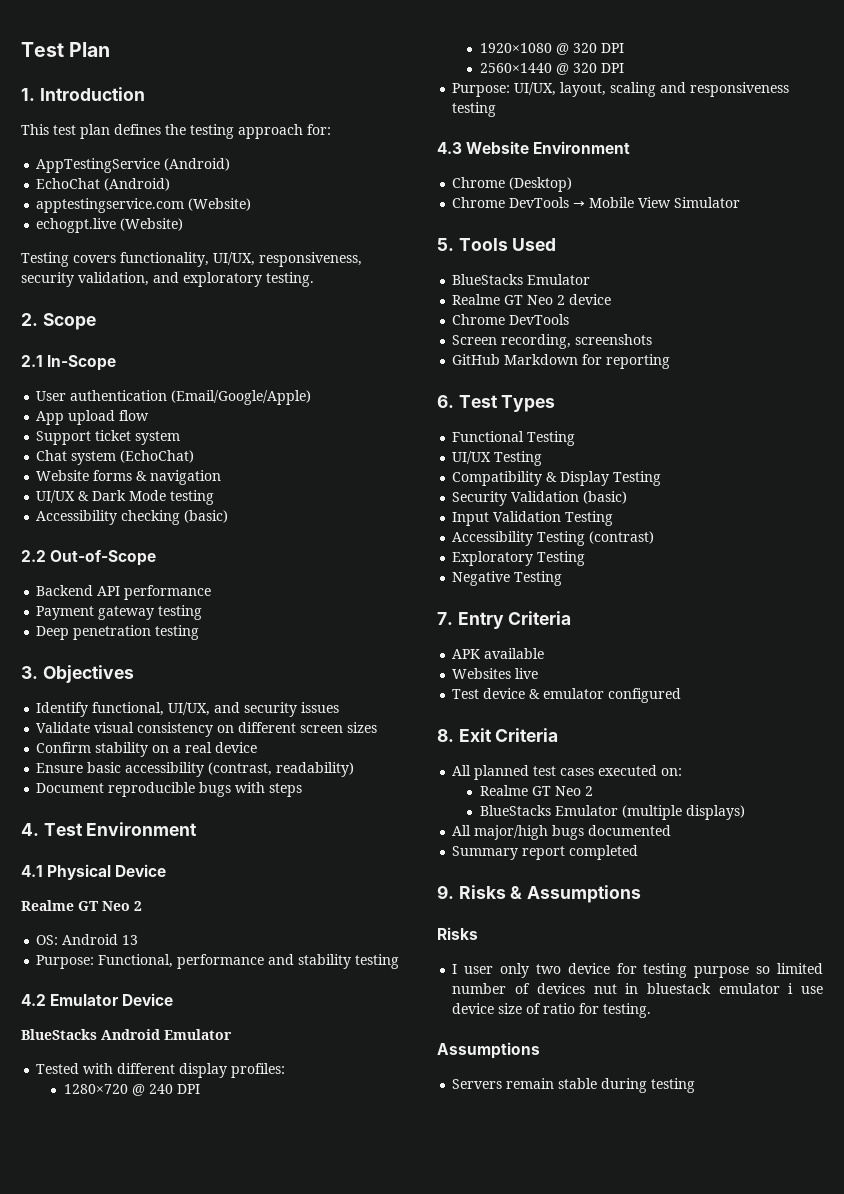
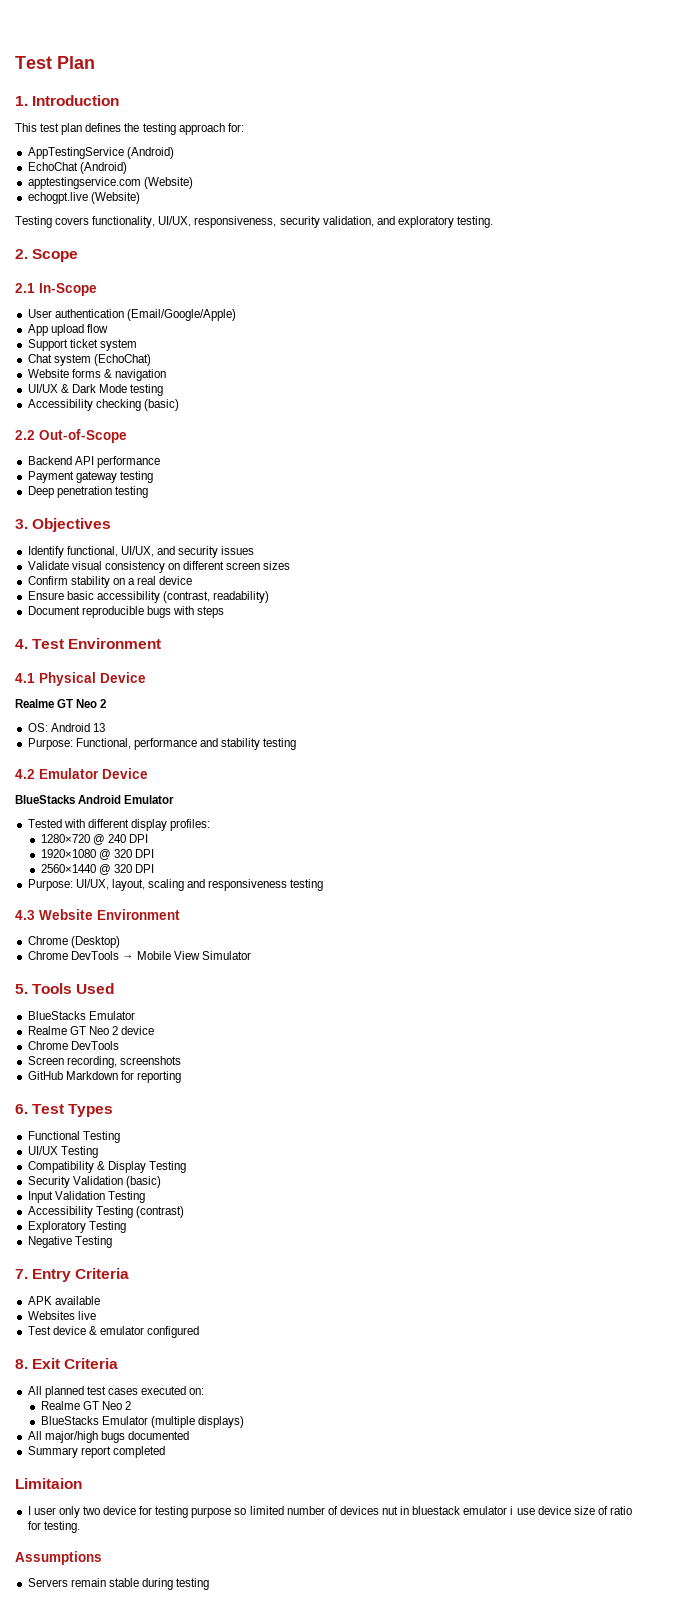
[437,885,642,903] [437,927,478,940] 9. Risks & Assumptions // Risks -> [15,1478,82,1489] Limitaion

